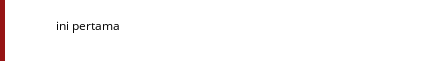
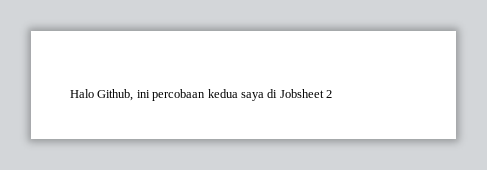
[56,21,121,33] ini pertama -> [70,89,332,101] Halo Github, ini percobaan kedua saya di Jobsheet 2

